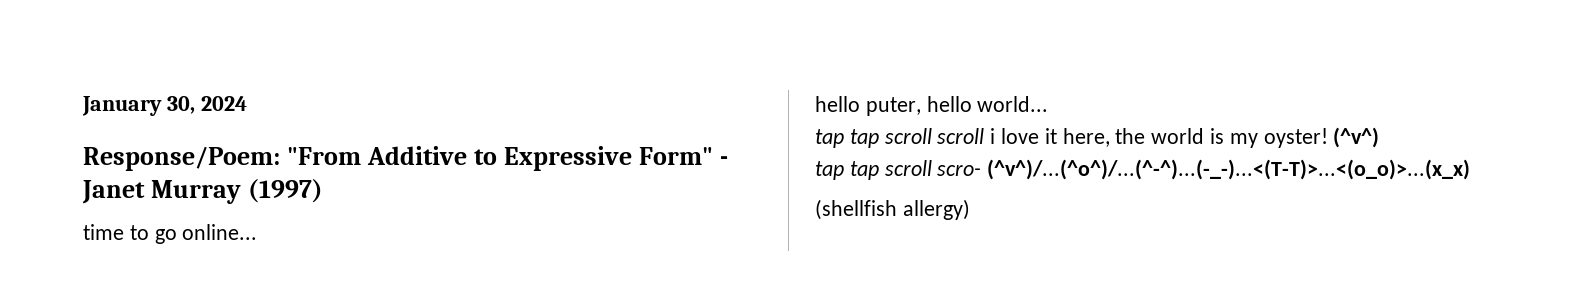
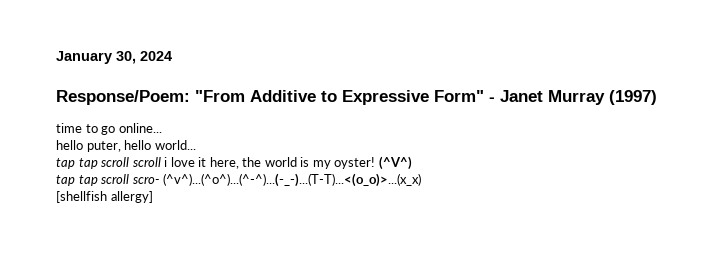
[1333,127,1380,148] (^v^) -> [378,156,412,170] (^V^)
[987,159,1471,180] [815,199,970,220] (^v^)/...(^o^)/...(^-^)...(-_-)...<(T-T)>...<(o_o)>...(x_x) // (shellfish allergy) -> [163,173,422,187] [56,191,153,203] (^v^)...(^o^)...(^-^)...(-_-)...(T-T)...<(o_o)>...(x_x) // [shellfish allergy]

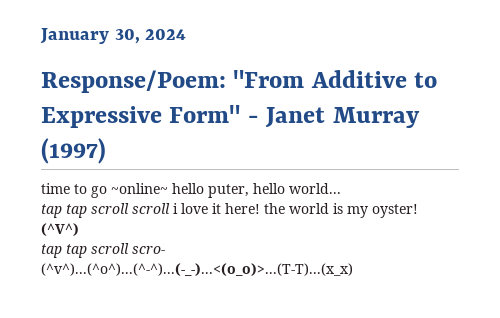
[118,123,162,133] online... // -> [111,183,168,194] ~online~
[209,157,239,169] here, -> [225,203,260,214] here!
[163,173,422,187] [56,191,153,203] (^v^)...(^o^)...(^-^)...(-_-)...(T-T)...<(o_o)>...(x_x) // [shellfish allergy] -> [41,263,353,276] (^v^)...(^o^)...(^-^)...(-_-)...<(o_o)>...(T-T)...(x_x)

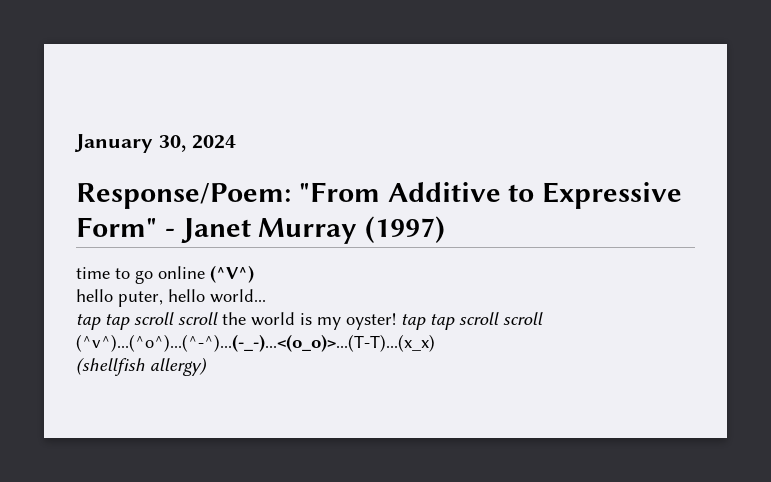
[111,183,168,194] ~online~ -> [158,265,254,283] online (^V^) //
[173,203,260,214] i love it here! -> (218, 318) none
[41,223,79,236] [41,243,166,258] (^V^) // tap tap scroll scro- -> [401,312,543,330] tap tap scroll scroll
(353, 269) none -> [76,357,207,376] // (shellfish allergy)

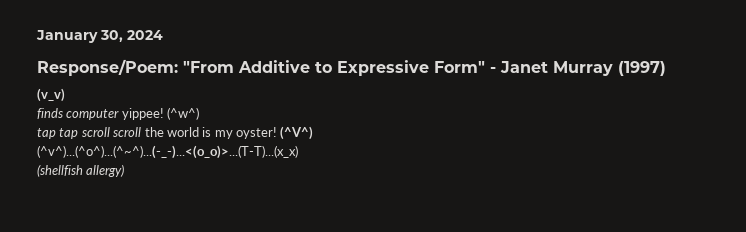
[76,265,254,284] [76,289,266,307] time to go online (^V^) // hello puter, hello world... -> [37,88,65,102] [37,107,200,120] (v_v) // finds computer yippee! (^w^)
[401,312,543,330] [76,334,435,352] tap tap scroll scroll (^v^)...(^o^)...(^-^)...(-_-)...<(o_o)>...(T-T)...(x_x) -> [280,126,314,140] [37,145,298,159] (^V^) // (^v^)...(^o^)...(^~^)...(-_-)...<(o_o)>...(T-T)...(x_x)

